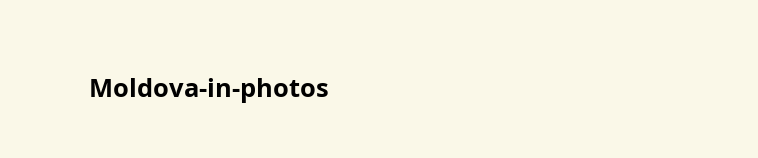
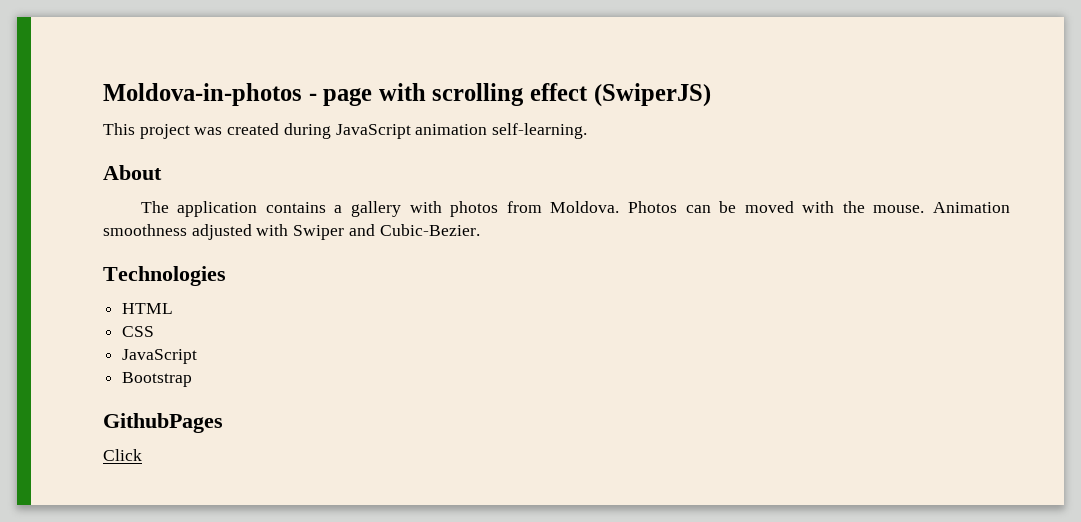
(329, 90) none -> [308,83,711,107] [103,123,588,139] [103,165,162,180] [140,201,1011,217] [103,224,480,240] [103,266,226,286] [122,303,174,314] [122,326,155,337] [122,349,198,364] [122,372,193,387] [103,413,223,433] [103,449,142,461] - page with scrolling effect (SwiperJS) // This project was created during JavaScript animation self-learning. // About // The application contains a gallery with photos from Moldova. Photos can be moved with the mouse. Animation smoothness adjusted with Swiper and Cubic-Bezier. // Technologies // HTML // CSS // JavaScript // Bootstrap // GithubPages // Click

